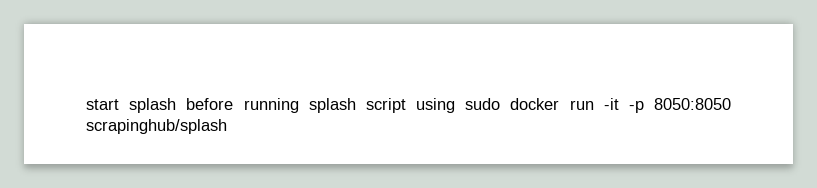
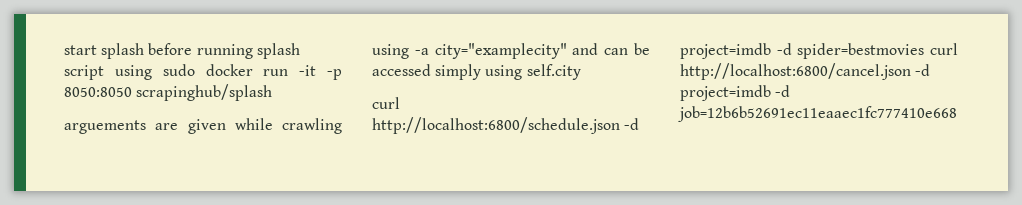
(227, 126) none -> [64,118,342,134] [372,43,650,59] [372,64,581,80] [372,97,400,109] [372,117,640,134] [680,43,958,59] [680,63,931,80] [680,85,791,101] [678,106,957,122] // arguements are given while crawling using -a city="examplecity" and can be accessed simply using self.city // curl http://localhost:6800/schedule.json -d project=imdb -d spider=bestmovies curl http://localhost:6800/cancel.json -d project=imdb -d job=12b6b52691ec11eaaec1fc777410e668

